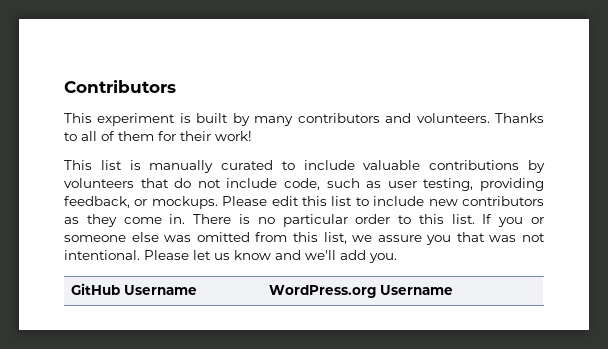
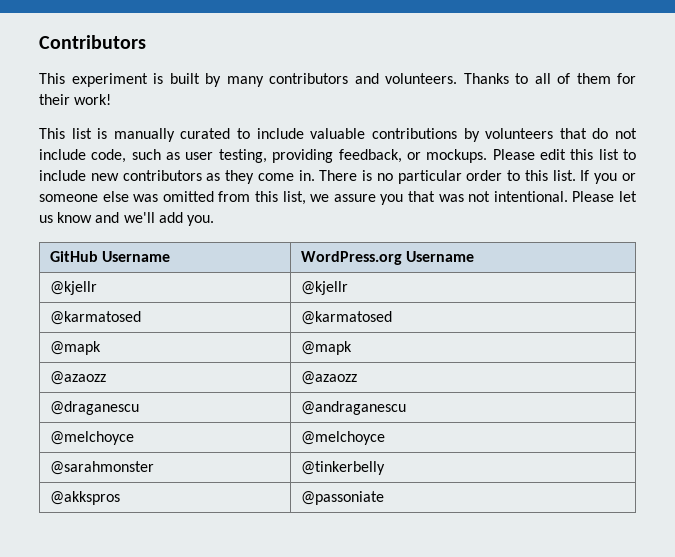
(454, 290) none -> [50,281,98,295] [301,281,349,295] [50,311,142,325] [301,311,393,325] [50,341,102,355] [301,341,353,355] [50,371,107,385] [301,371,358,385] [50,401,140,415] [301,401,407,415] [50,431,135,445] [301,431,386,445] [50,461,155,475] [301,461,386,475] [50,491,121,505] [301,491,385,505] // @kjellr | @kjellr // @karmatosed | @karmatosed // @mapk | @mapk // @azaozz | @azaozz // @draganescu | @andraganescu // @melchoyce | @melchoyce // @sarahmonster | @tinkerbelly // @akkspros | @passoniate

